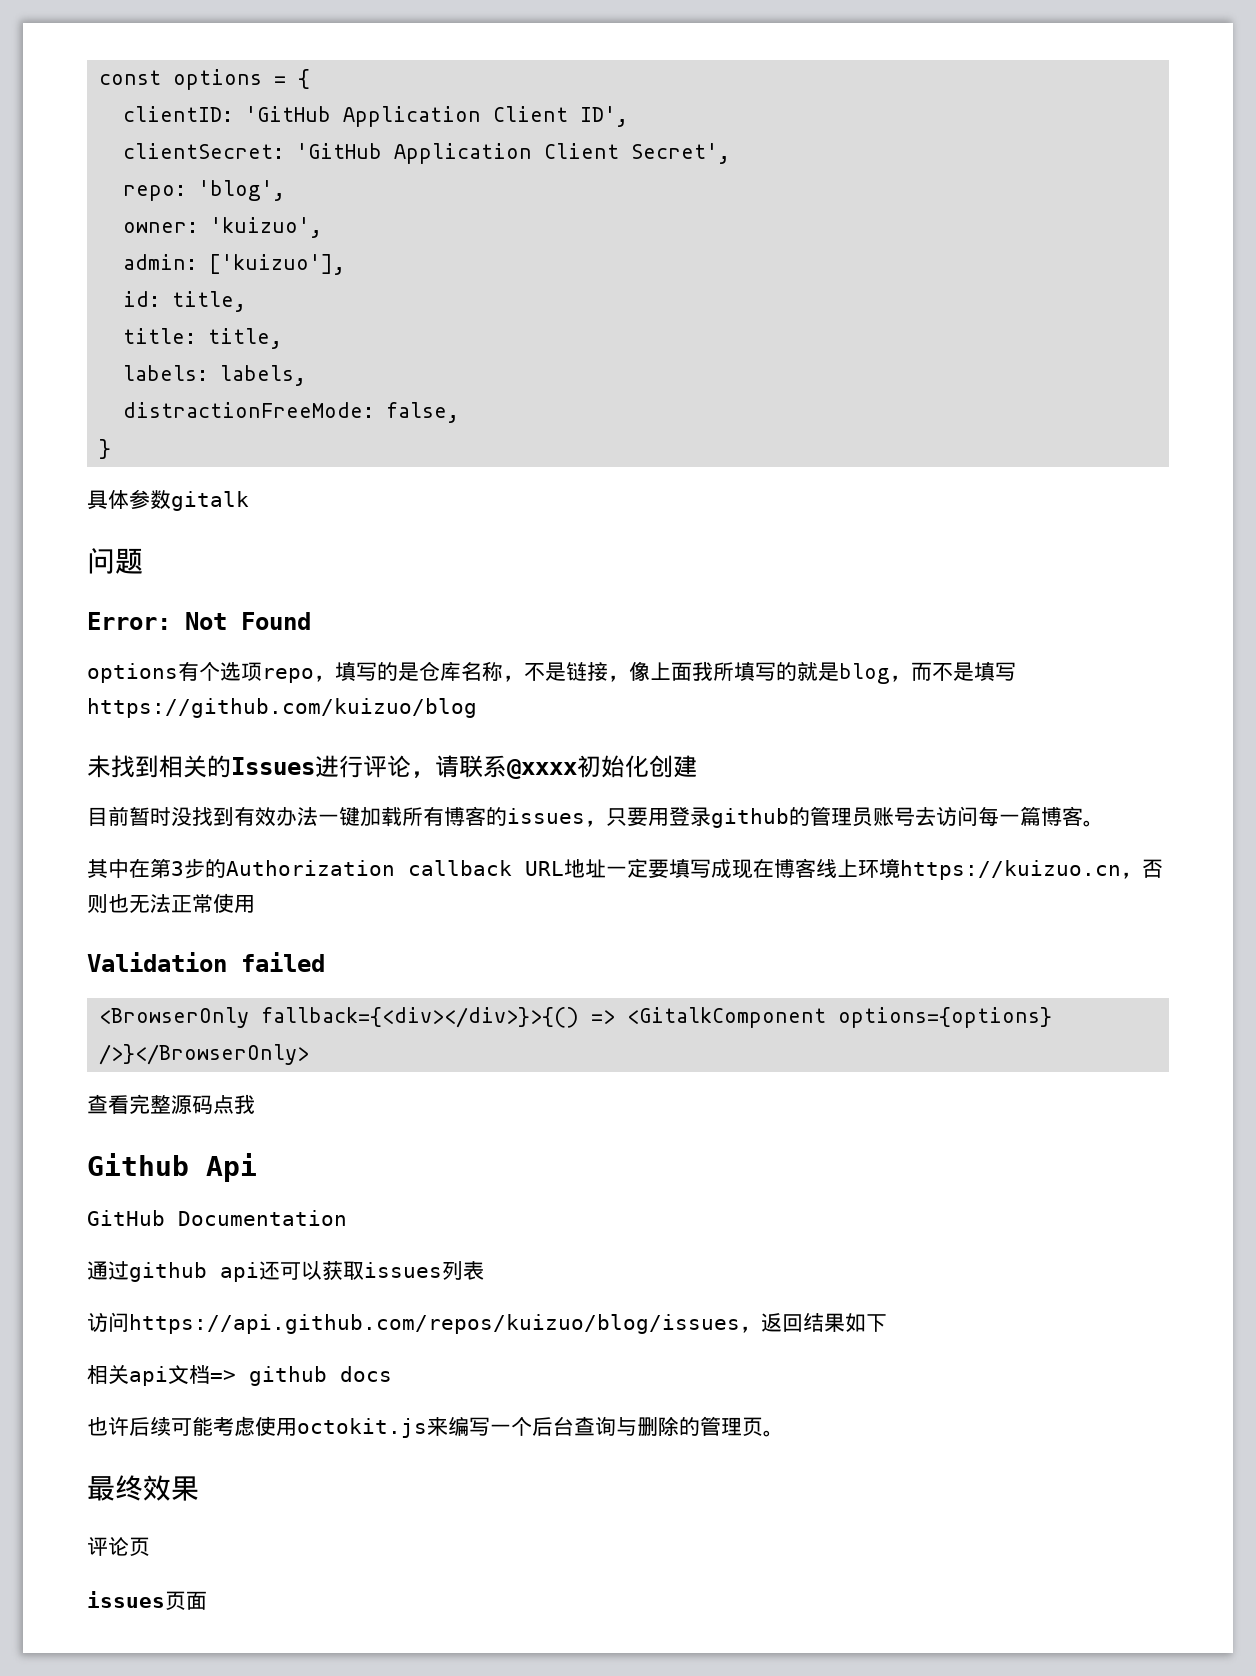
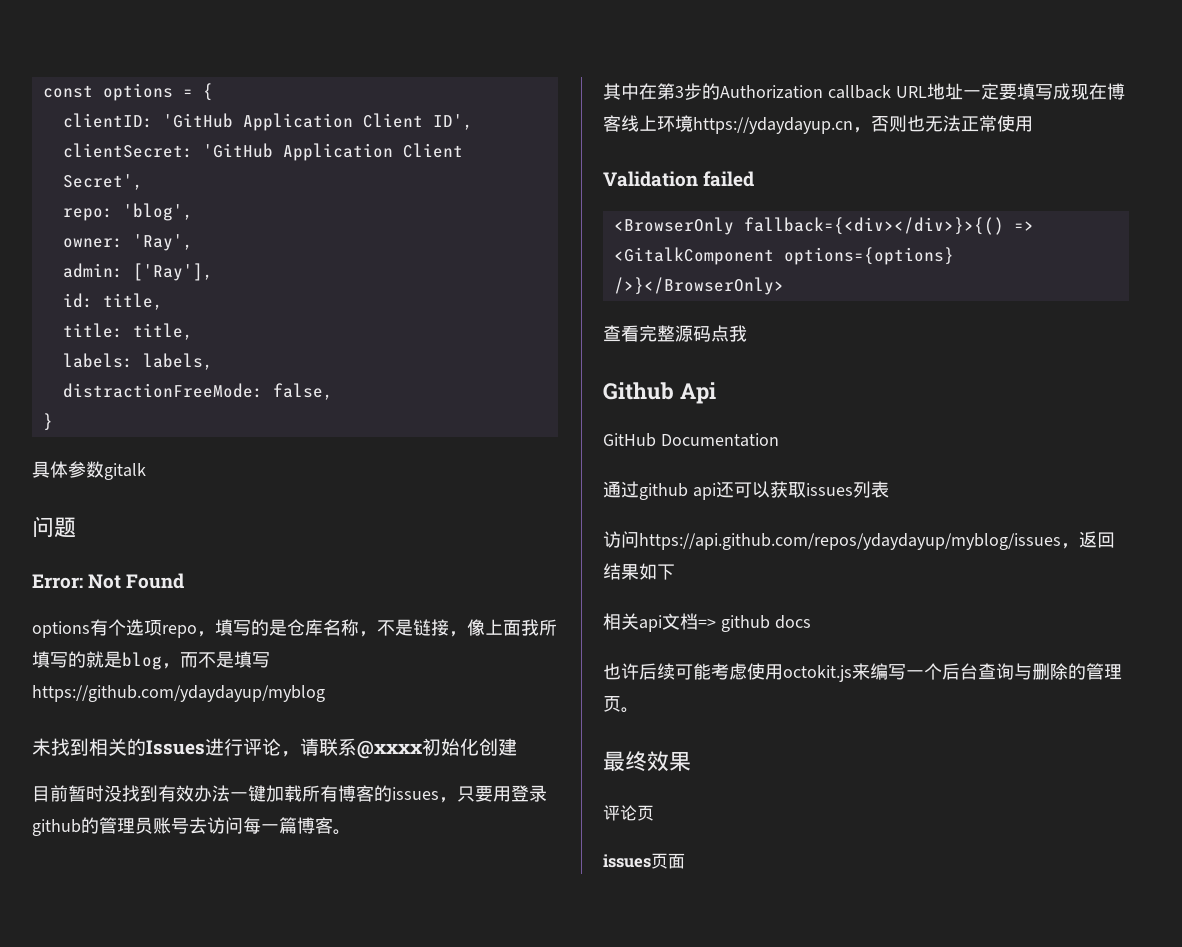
[210,217,323,238] 'kuizuo', -> [132,234,193,251] 'Ray',
[209,254,346,275] ['kuizuo'], -> [132,263,213,281] ['Ray'],
[87,698,477,718] https://github.com/kuizuo/blog -> [32,685,325,702] https://github.com/ydaydayup/myblog
[900,860,1121,880] https://kuizuo.cn -> [693,117,853,134] https://ydaydayup.cn
[129,1314,740,1334] https://api.github.com/repos/kuizuo/blog/issues -> [639,533,1061,550] https://api.github.com/repos/ydaydayup/myblog/issues

